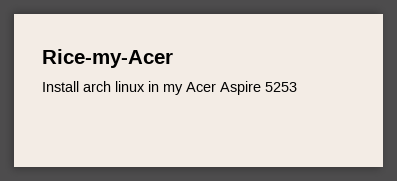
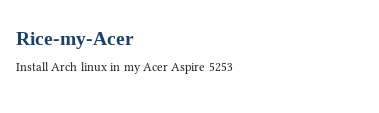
[83,81,111,92] arch -> [51,62,78,71] Arch

